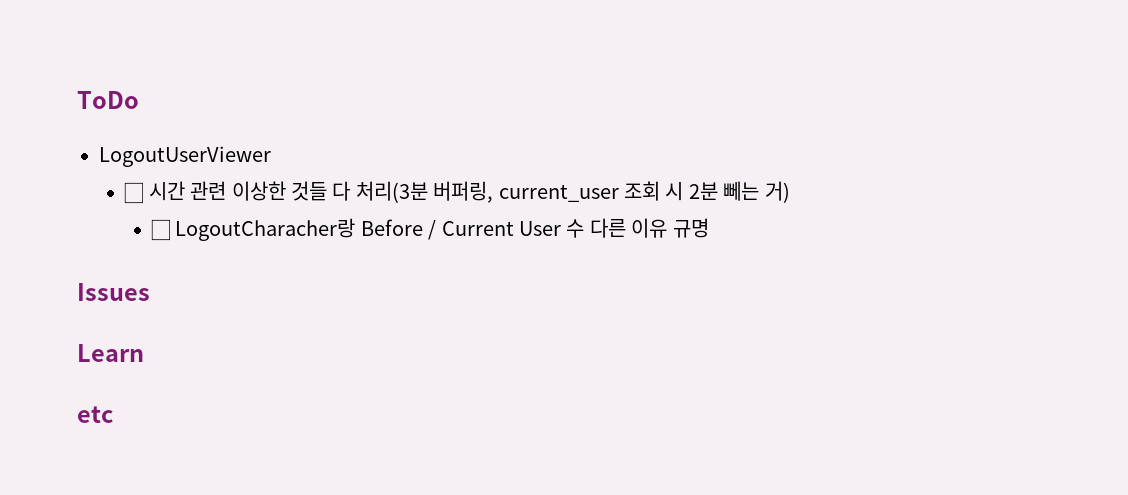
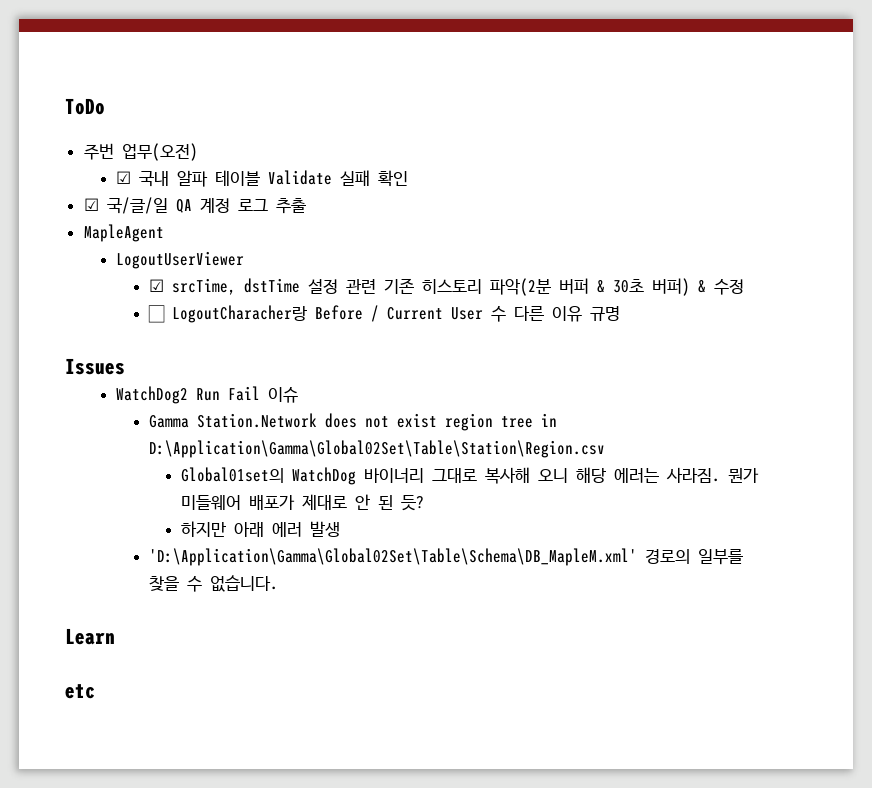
[99,146,271,167] [124,181,790,204] LogoutUserViewer // ☐ 시간 관련 이상한 것들 다 처리(3분 버퍼링, current_user 조회 시 2분 뻬는 거) -> [83,143,198,161] [116,170,409,187] [83,197,306,214] [83,224,164,242] [116,251,245,269] [148,278,744,296] 주번 업무(오전) // ☑ 국내 알파 테이블 Validate 실패 확인 // ☑ 국/글/일 QA 계정 로그 추출 // MapleAgent // LogoutUserViewer // ☑ srcTime, dstTime 설정 관련 기존 히스토리 파악(2분 버퍼 & 30초 버퍼) & 수정
(150, 292) none -> [116,386,299,404] [148,413,557,431] [148,440,605,458] [181,467,760,485] [181,494,425,511] [181,521,341,537] [148,548,743,566] [148,575,278,592] // WatchDog2 Run Fail 이슈 // Gamma Station.Network does not exist region tree in D:\Application\Gamma\Global02Set\Table\Station\Region.csv // Global01set의 WatchDog 바이너리 그대로 복사해 오니 해당 에러는 사라짐. 뭔가 미들웨어 배포가 제대로 안 된 듯? // 하지만 아래 에러 발생 // 'D:\Application\Gamma\Global02Set\Table\Schema\DB_MapleM.xml' 경로의 일부를 찾을 수 없습니다.

